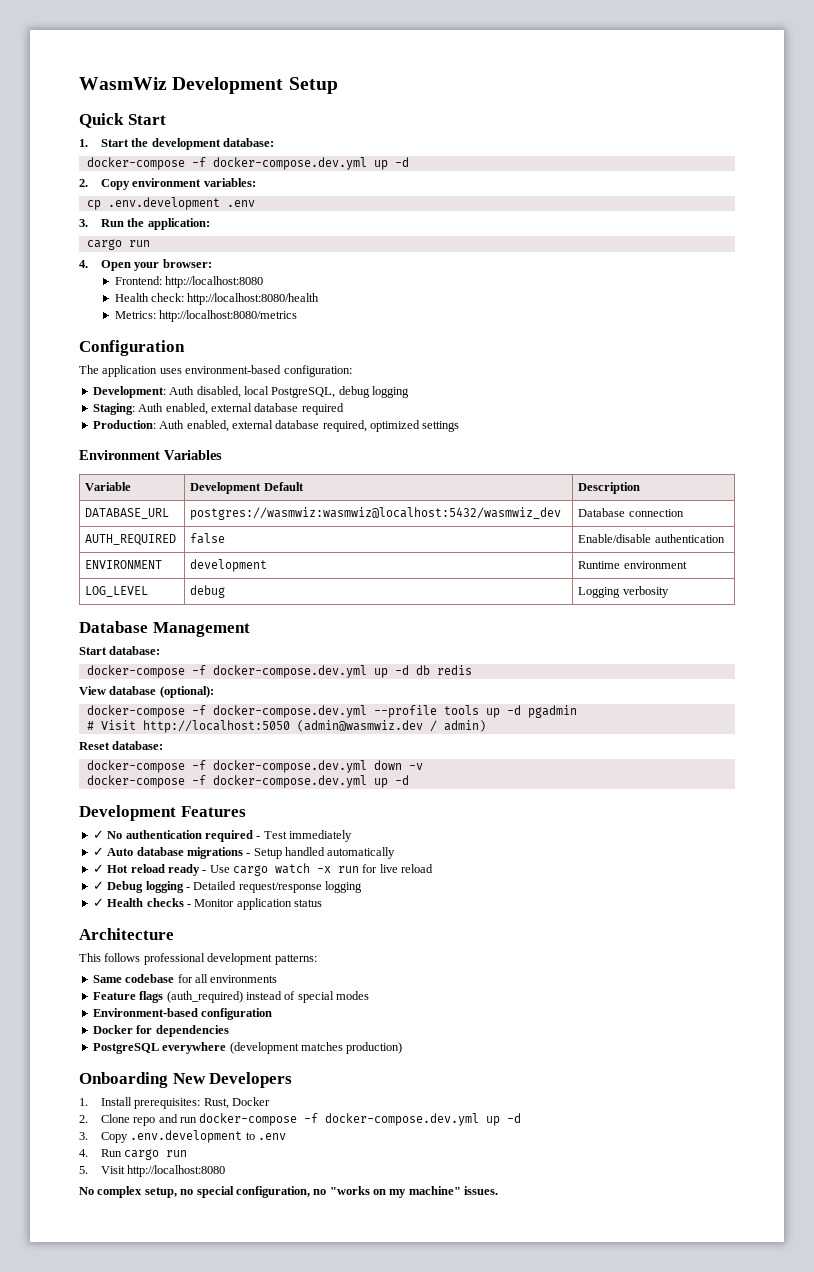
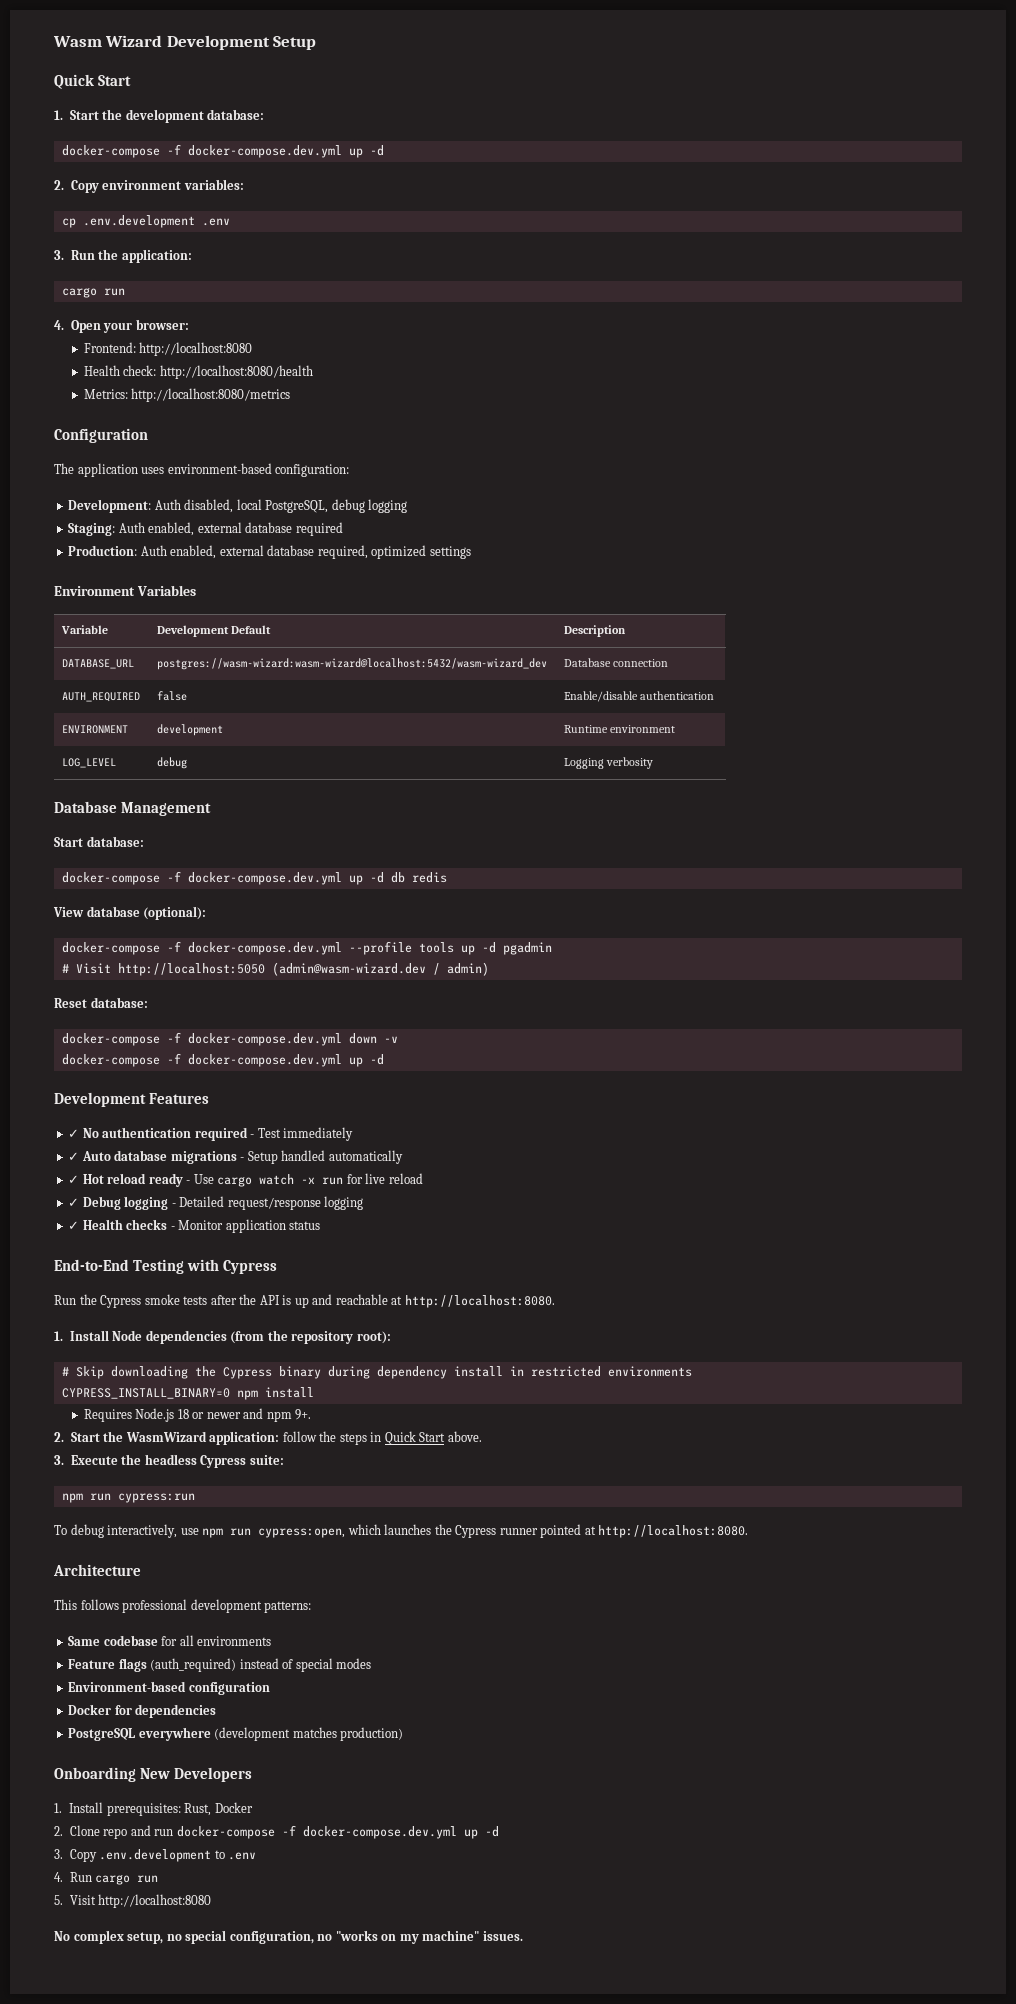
[79,77,167,90] WasmWiz -> [53,35,163,47] Wasm Wizard
[190,507,562,520] postgres://wasmwiz:wasmwiz@localhost:5432/wasmwiz_dev -> [157,658,548,670] postgres://wasm-wizard:wasm-wizard@localhost:5432/wasm-wizard_dev
[296,720,423,732] (admin@wasmwiz.dev -> [271,962,426,976] (admin@wasm-wizard.dev
(322, 903) none -> [54,1259,278,1274] [54,1294,555,1308] [54,1330,391,1344] [61,1366,692,1379] [61,1387,314,1400] [83,1408,312,1422] [54,1431,482,1445] [54,1454,284,1468] [61,1493,195,1503] [54,1524,749,1538] // End-to-End Testing with Cypress // Run the Cypress smoke tests after the API is up and reachable at http://localhost:8080. // 1. Install Node dependencies (from the repository root): // # Skip downloading the Cypress binary during dependency install in restricted environments // CYPRESS_INSTALL_BINARY=0 npm install // Requires Node.js 18 or newer and npm 9+. // 2. Start the WasmWizard application: follow the steps in Quick Start above. // 3. Execute the headless Cypress suite: // npm run cypress:run // To debug interactively, use npm run cypress:open, which launches the Cypress runner pointed at http://localhost:8080.

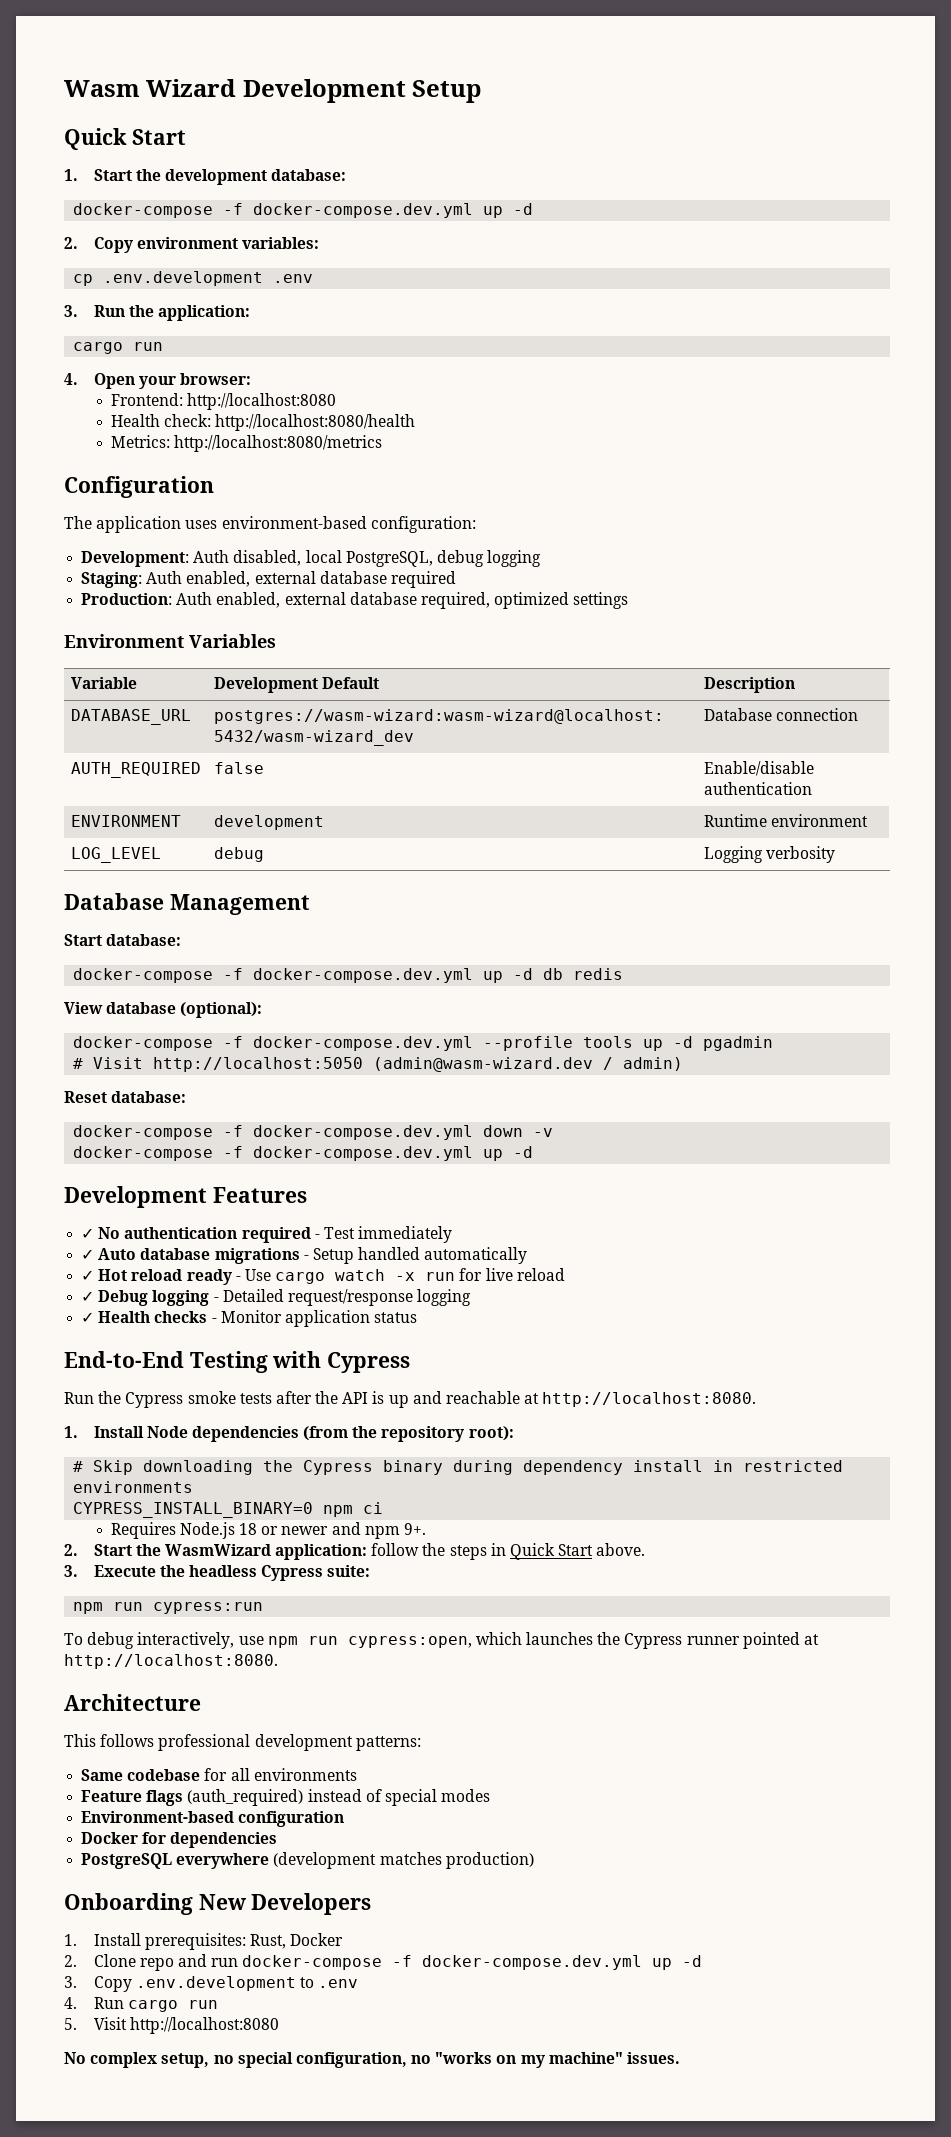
[264,1387,314,1398] install -> [363,1502,384,1514] ci

